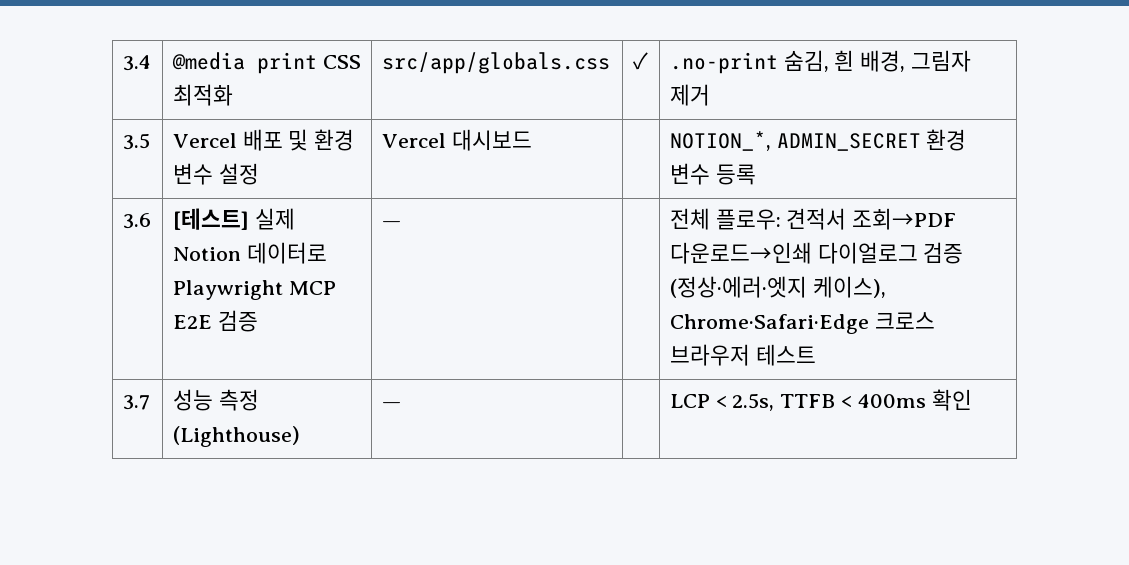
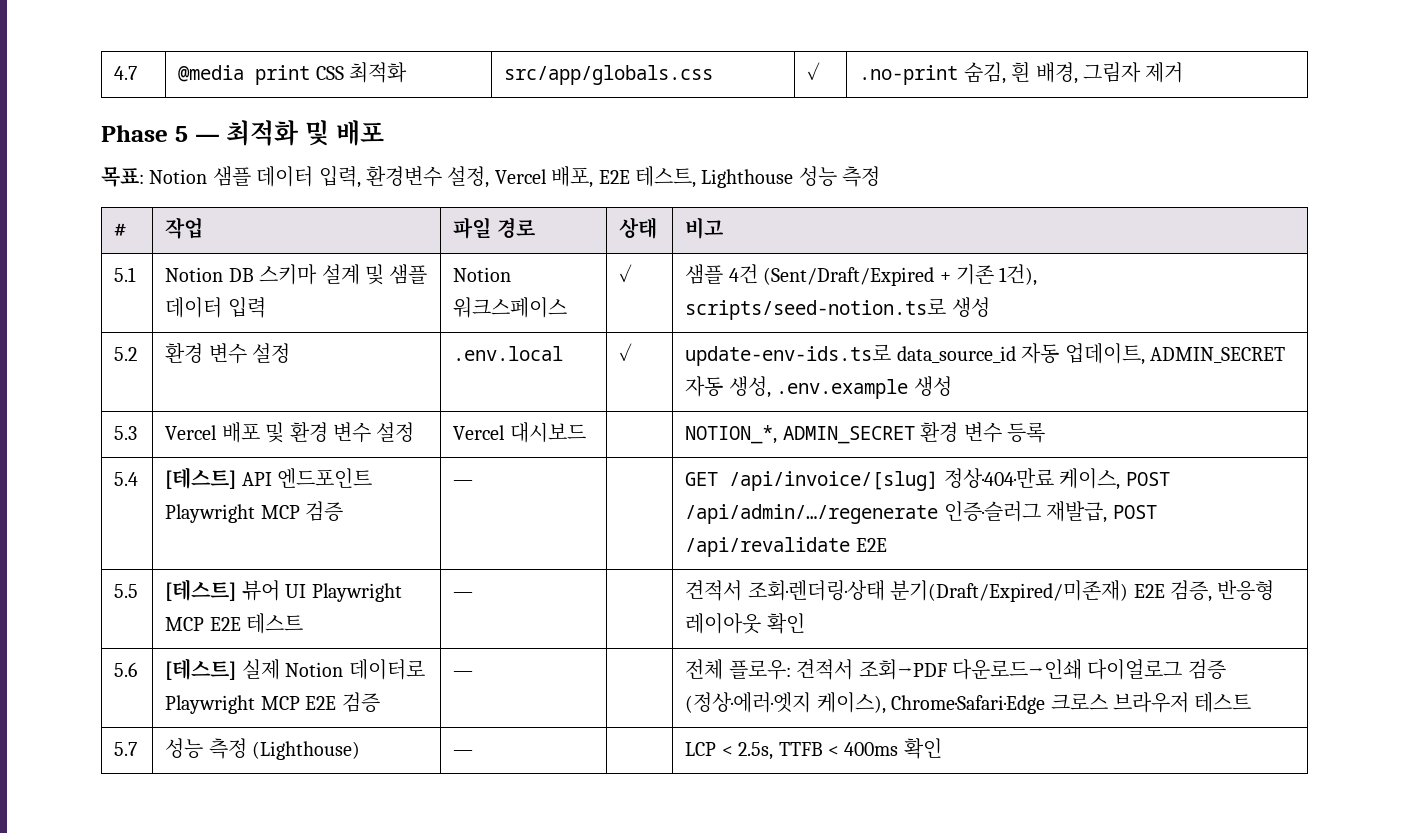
[122,55,151,71] 3.4 -> [114,66,138,80] 4.7
[122,133,150,150] // 3.5 -> [101,120,384,146] [101,166,881,188] [114,223,127,236] [165,217,204,239] [453,217,535,239] [619,217,658,239] [685,218,724,239] [114,267,137,282] [165,264,428,285] [165,297,266,318] [453,267,512,282] [453,297,568,318] [619,264,633,282] [685,264,1038,286] [685,297,990,320] [114,347,138,361] [165,343,291,364] [453,346,564,361] [619,343,633,361] [685,343,1285,366] [685,376,952,399] [114,426,138,440] // Phase 5 — 최적화 및 배포 // 목표: Notion 샘플 데이터 입력, 환경변수 설정, Vercel 배포, E2E 테스트, Lighthouse 성능 측정 // # | 작업 | 파일 경로 | 상태 | 비고 // 5.1 | Notion DB 스키마 설계 및 샘플 데이터 입력 | Notion 워크스페이스 | ✓ | 샘플 4건 (Sent/Draft/Expired + 기존 1건), scripts/seed-notion.ts로 생성 // 5.2 | 환경 변수 설정 | .env.local | ✓ | update-env-ids.ts로 data_source_id 자동 업데이트, ADMIN_SECRET 자동 생성, .env.example 생성 // 5.3
[122,213,151,229] 3.6 -> [114,472,139,486] [165,467,373,489] [165,501,344,523] [453,480,474,486] [685,468,1170,491] [685,501,1157,524] [685,537,887,557] [114,584,139,598] [165,579,402,602] [165,613,304,634] [453,592,474,598] [685,580,1275,602] [685,613,805,634] [114,662,138,677] 5.4 | [테스트] API 엔드포인트 Playwright MCP 검증 | — | | GET /api/invoice/[slug] 정상·404·만료 케이스, POST /api/admin/…/regenerate 인증·슬러그 재발급, POST /api/revalidate E2E // 5.5 | [테스트] 뷰어 UI Playwright MCP E2E 테스트 | — | | 견적서 조회·렌더링·상태 분기(Draft/Expired/미존재) E2E 검증, 반응형 레이아웃 확인 // 5.6
[122,395,150,410] 3.7 -> [114,742,138,756] 5.7

